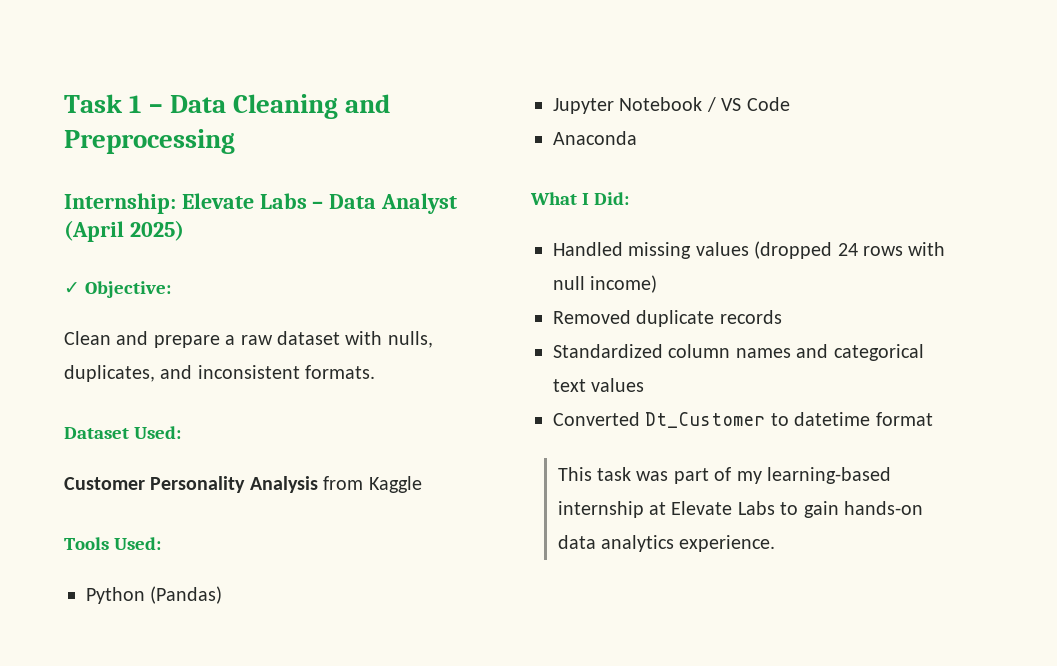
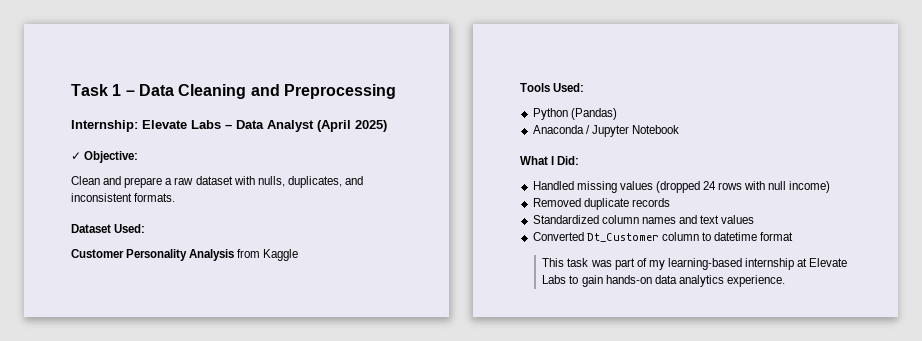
(223, 595) none -> [532,125,590,134] Anaconda /
[706,97,790,112] [553,131,637,145] / VS Code // Anaconda -> (679, 129) none
[833,344,924,361] categorical -> (697, 219) none
(766, 420) none -> [661,232,699,241] column

